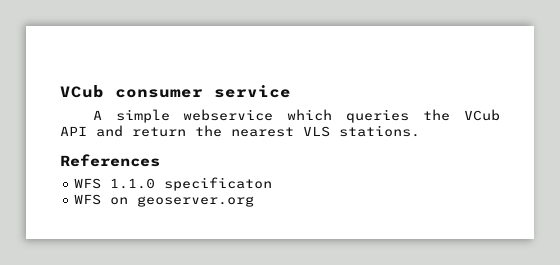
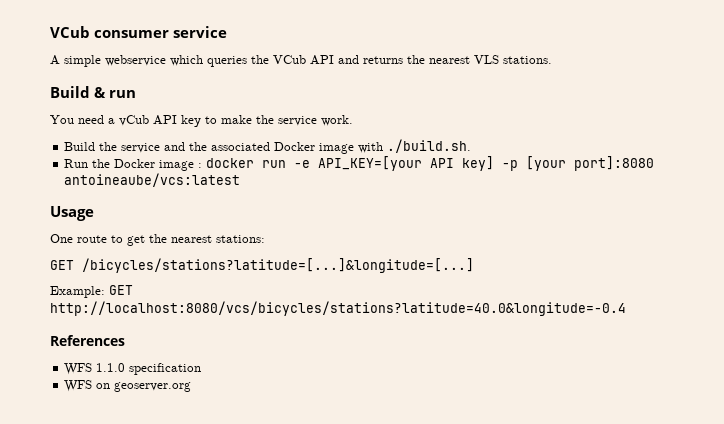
[132,127,186,137] return -> [363,56,403,64] returns
(420, 131) none -> [50,86,136,98] [50,115,353,127] [64,139,472,154] [64,156,655,171] [64,173,241,187] [50,206,94,221] [50,234,265,246] [50,258,474,273] [50,285,133,298] [50,301,626,316] // Build & run // You need a vCub API key to make the service work. // Build the service and the associated Docker image with ./build.sh. // Run the Docker image : docker run -e API_KEY=[your API key] -p [your port]:8080 antoineaube/vcs:latest // Usage // One route to get the nearest stations: // GET /bicycles/stations?latitude=[...]&longitude=[...] // Example: GET http://localhost:8080/vcs/bicycles/stations?latitude=40.0&longitude=-0.4
[164,177,273,191] specificaton -> [129,363,202,375] specification

